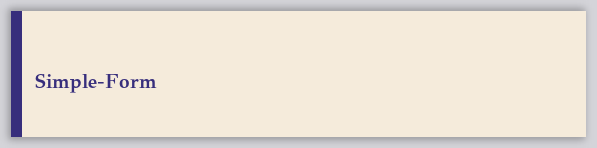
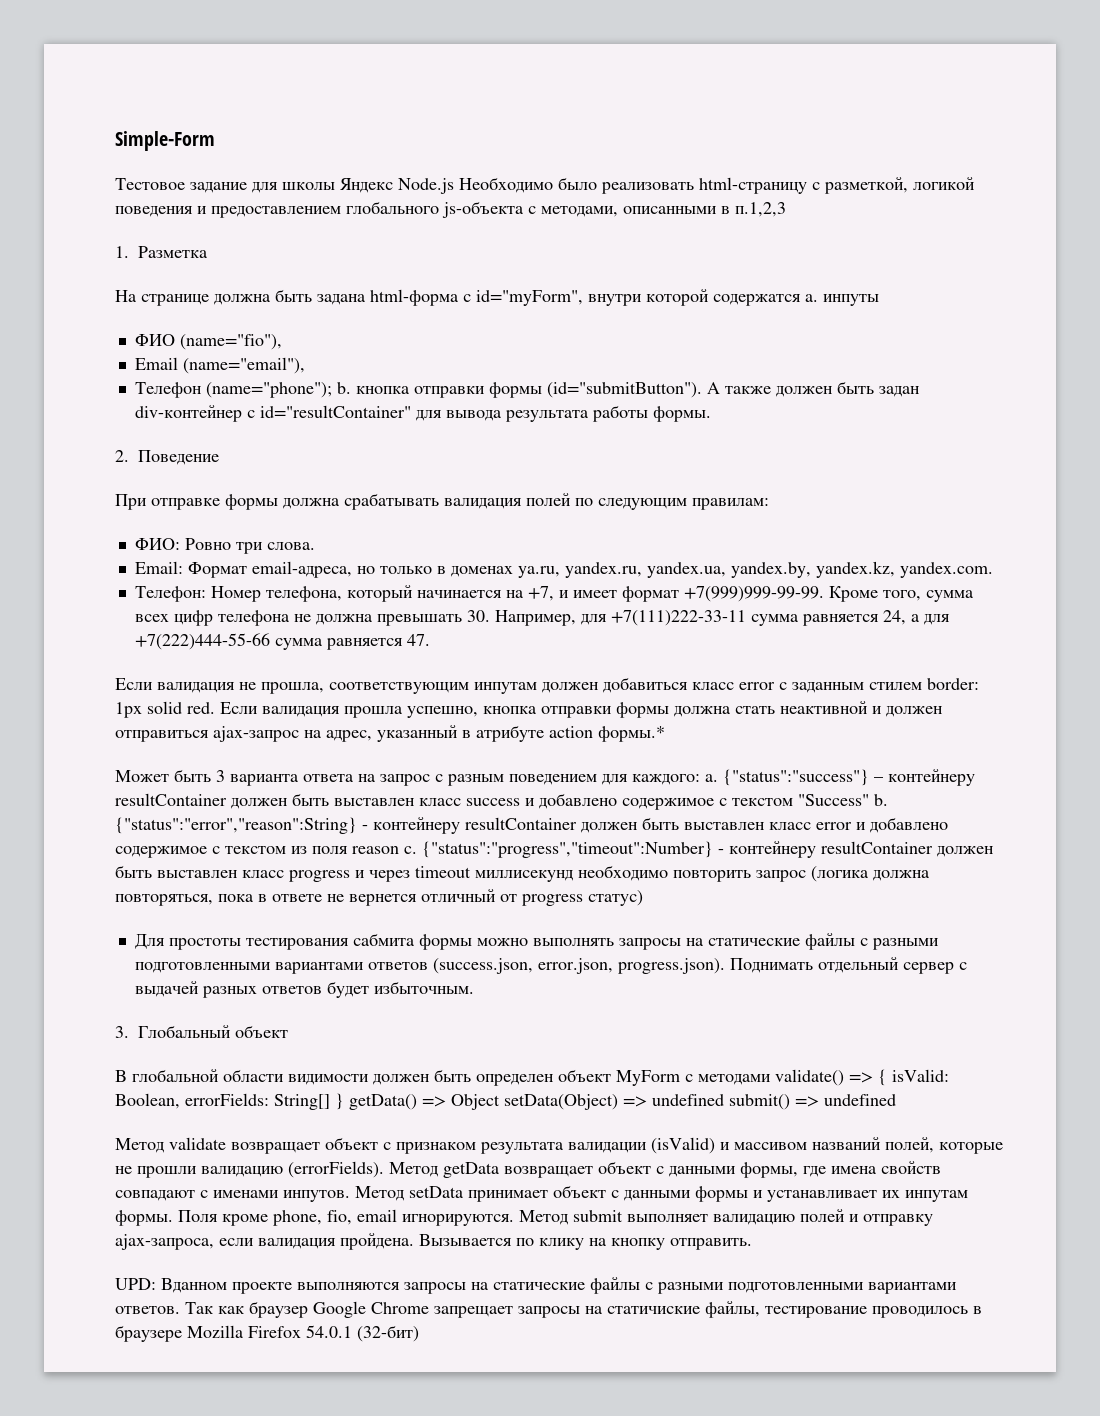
(157, 83) none -> [115,177,975,194] [115,201,786,218] [115,246,208,258] [115,289,879,306] [134,334,282,350] [134,357,305,374] [134,381,920,398] [134,405,711,422] [115,450,219,465] [115,493,769,510] [134,538,315,554] [134,561,993,578] [134,585,974,602] [134,610,950,626] [134,633,430,650] [115,677,979,694] [115,701,943,718] [115,725,665,742] [115,769,975,786] [115,793,888,810] [115,817,948,834] [115,841,994,858] [115,865,930,882] [115,889,643,906] [134,933,939,950] [134,957,967,974] [134,981,474,998] [115,1025,288,1038] [115,1069,949,1086] [115,1093,896,1110] [115,1137,1003,1154] [115,1161,941,1178] [115,1185,968,1202] [115,1209,933,1226] [115,1233,752,1250] [115,1277,957,1294] [115,1301,982,1318] [115,1325,419,1342] // Тестовое задание для школы Яндекс Node.js Необходимо было реализовать html-страницу с разметкой, логикой поведения и предоставлением глобального js-объекта с методами, описанными в п.1,2,3 // 1. Разметка // На странице должна быть задана html-форма с id="myForm", внутри которой содержатся a. инпуты // ФИО (name="fio"), // Email (name="email"), // Телефон (name="phone"); b. кнопка отправки формы (id="submitButton"). А также должен быть задан div-контейнер с id="resultContainer" для вывода результата работы формы. // 2. Поведение // При отправке формы должна срабатывать валидация полей по следующим правилам: // ФИО: Ровно три слова. // Email: Формат email-адреса, но только в доменах ya.ru, yandex.ru, yandex.ua, yandex.by, yandex.kz, yandex.com. // Телефон: Номер телефона, который начинается на +7, и имеет формат +7(999)999-99-99. Кроме того, сумма всех цифр телефона не должна превышать 30. Например, для +7(111)222-33-11 сумма равняется 24, а для +7(222)444-55-66 сумма равняется 47. // Если валидация не прошла, соответствующим инпутам должен добавиться класс error с заданным стилем border: 1px solid red. Если валидация прошла успешно, кнопка отправки формы должна стать неактивной и должен отправиться ajax-запрос на адрес, указанный в атрибуте action формы.* // Может быть 3 варианта ответа на запрос с разным поведением для каждого: a. {"status":"success"} – контейнеру resultContainer должен быть выставлен класс success и добавлено содержимое с текстом "Success" b. {"status":"error","reason":String} - контейнеру resultContainer должен быть выставлен класс error и добавлено содержимое с текстом из поля reason c. {"status":"progress","timeout":Number} - контейнеру resultContainer должен быть выставлен класс progress и через timeout миллисекунд необходимо повторить запрос (логика должна повторяться, пока в ответе не вернется отличный от progress статус) // Для простоты тестирования сабмита формы можно выполнять запросы на статические файлы с разными подготовленными вариантами ответов (success.json, error.json, progress.json). Поднимать отдельный сервер с выдачей разных ответов будет избыточным. // 3. Глобальный объект // В глобальной области видимости должен быть определен объект MyForm с методами validate() => { isValid: Boolean, errorFields: String[] } getData() => Object setData(Object) => undefined submit() => undefined // Метод validate возвращает объект с признаком результата валидации (isValid) и массивом названий полей, которые не прошли валидацию (errorFields). Метод getData возвращает объект с данными формы, где имена свойств совпадают с именами инпутов. Метод setData принимает объект с данными формы и устанавливает их инпутам формы. Поля кроме phone, fio, email игнорируются. Метод submit выполняет валидацию полей и отправку ajax-запроса, если валидация пройдена. Вызывается по клику на кнопку отправить. // UPD: Вданном проекте выполняются запросы на статические файлы с разными подготовленными вариантами ответов. Так как браузер Google Chrome запрещает запросы на статичиские файлы, тестирование проводилось в браузере Mozilla Firefox 54.0.1 (32-бит)

